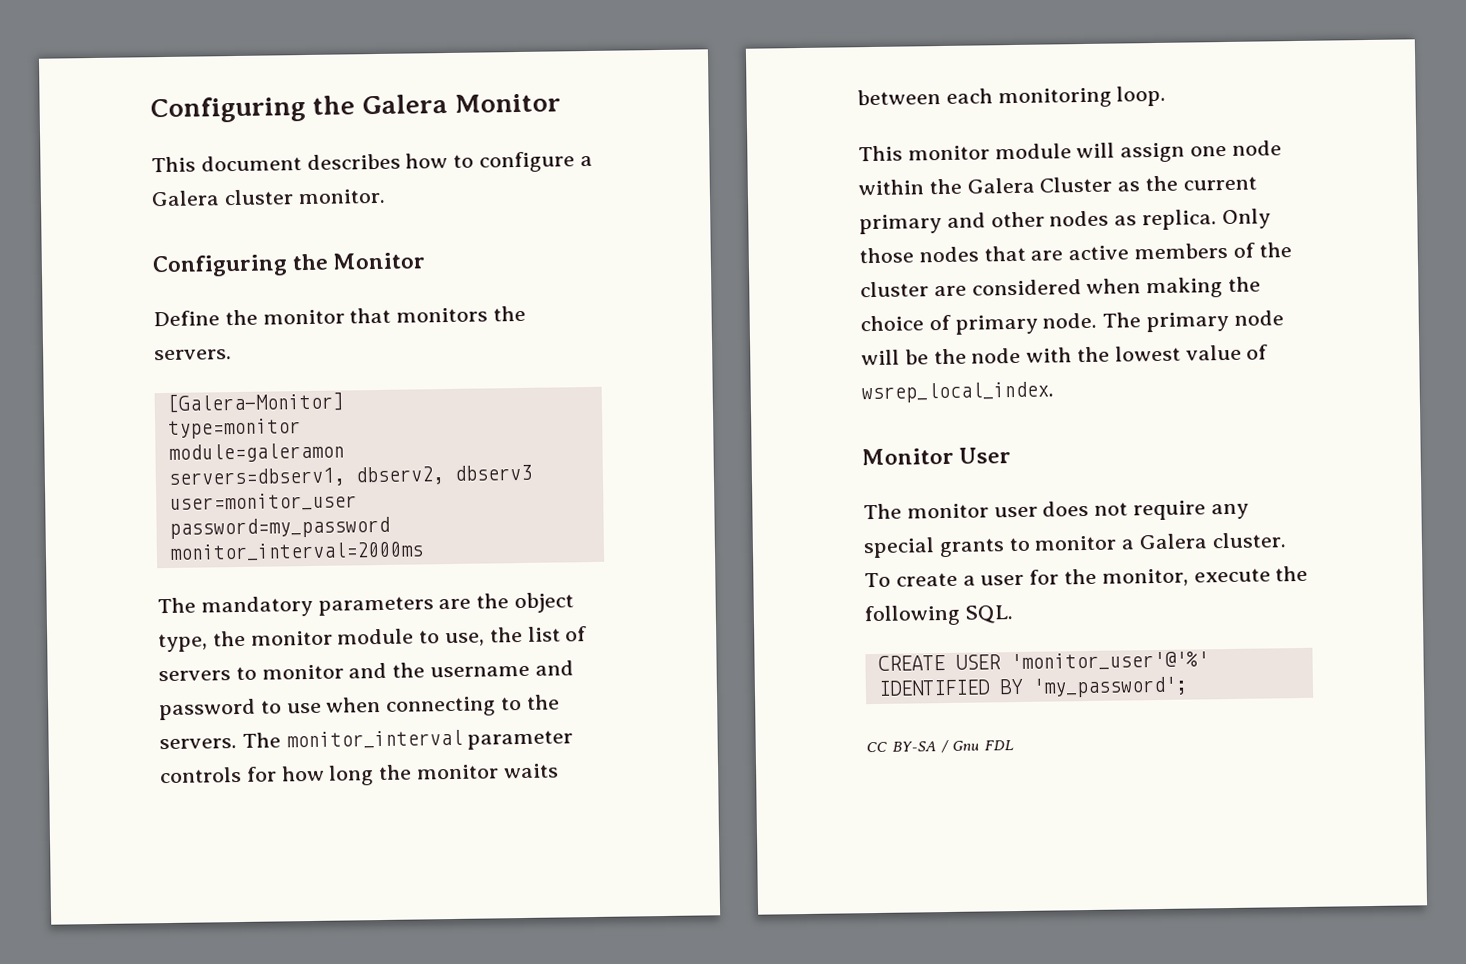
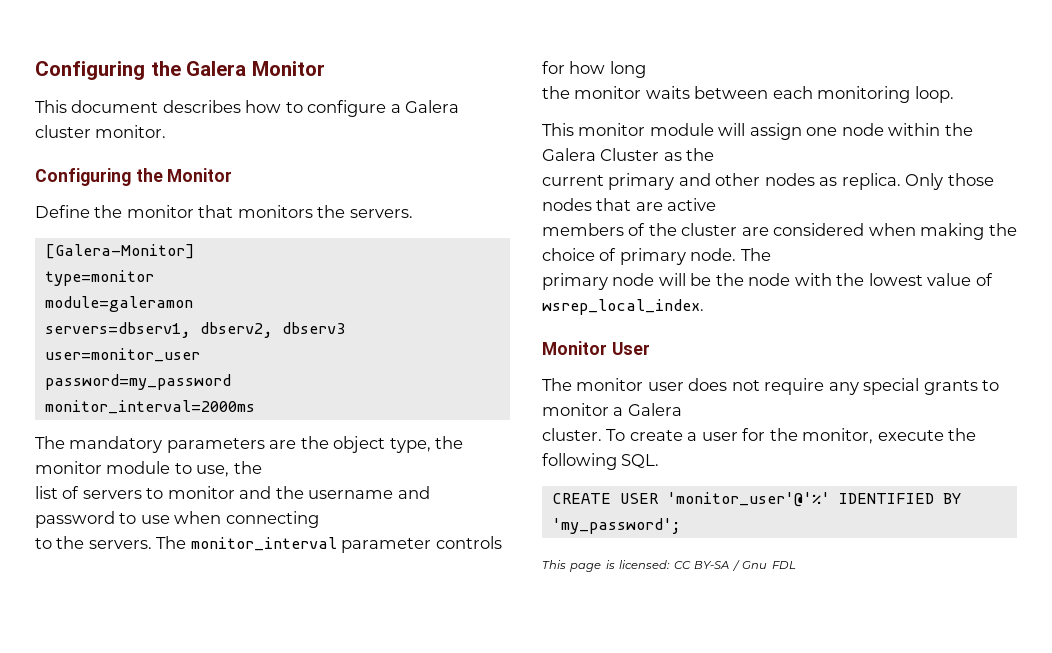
(523, 634) none -> (262, 467) //
(497, 706) none -> (319, 519) //
(375, 775) none -> (646, 69) //
(1179, 183) none -> (715, 154) //
(1130, 253) none -> (717, 204) //
(1142, 320) none -> (771, 254) //
(1208, 541) none -> (682, 409) //
(1188, 687) none -> [542,560,671,572] This page is licensed:

